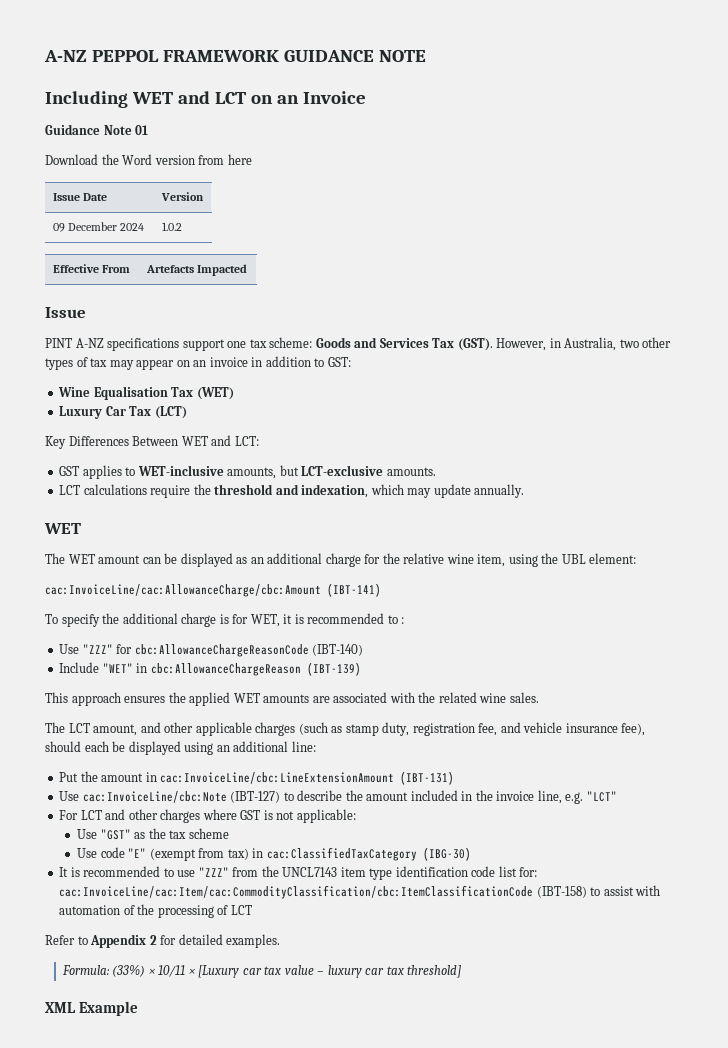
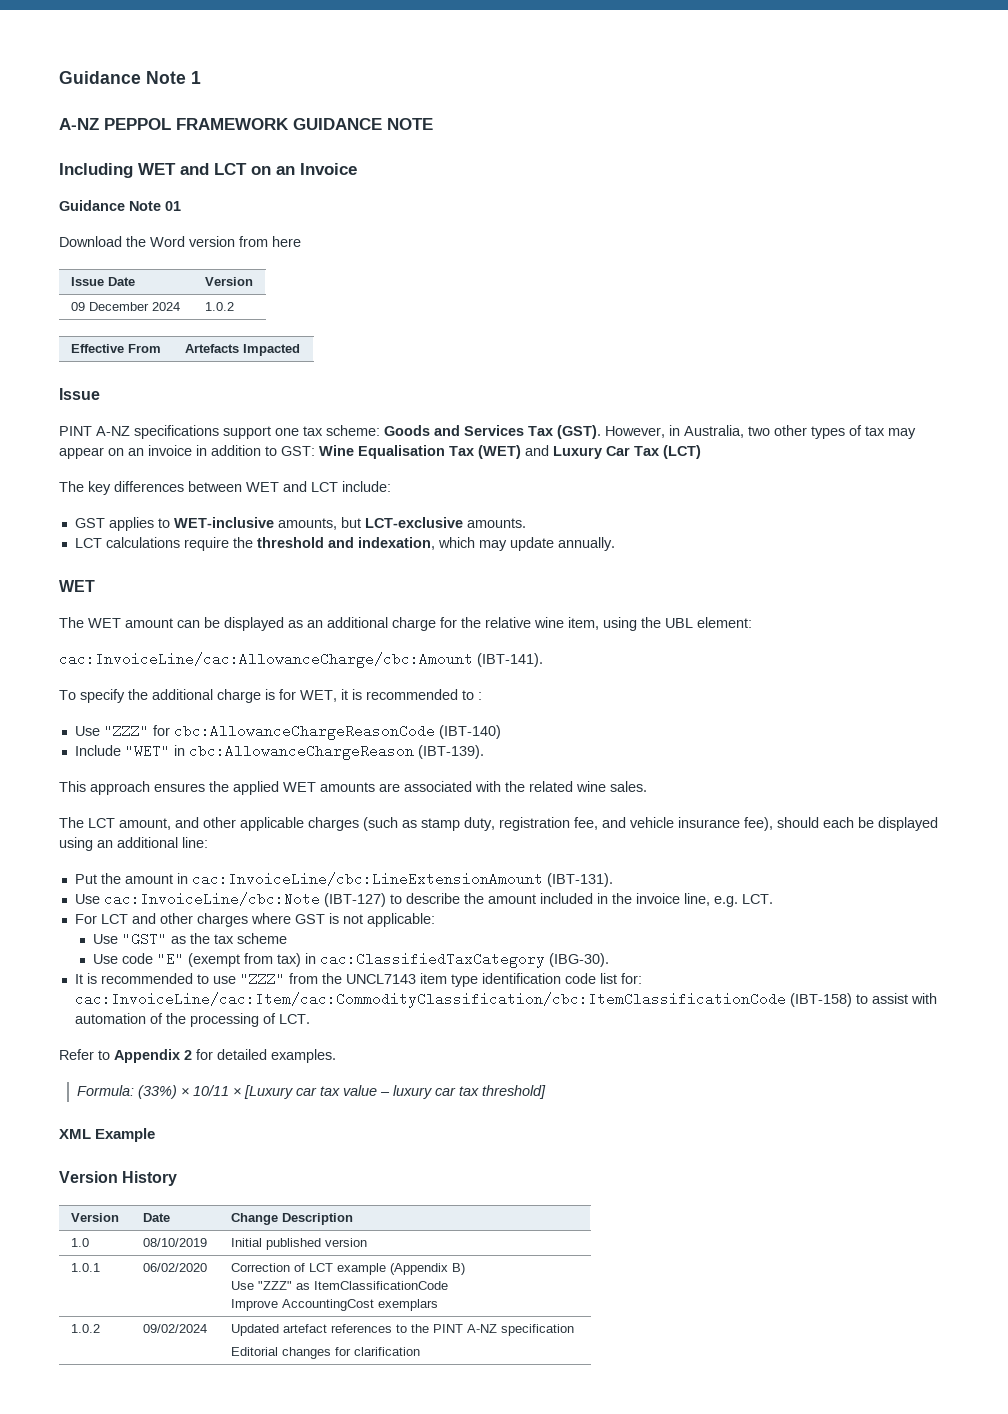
(44, 56) none -> [59,71,201,84] Guidance Note 1 //
(351, 362) // -> (315, 451) none
(234, 393) // -> [525,445,549,456] and
[45,435,259,449] Key Differences Between WET and LCT: -> [59,481,391,495] The key differences between WET and LCT include:
[327,583,381,597] (IBT-141) -> [477,653,543,667] (IBT-141).
[306,662,361,676] (IBT-139) -> [417,745,484,759] (IBT-139).
[400,771,455,785] (IBT-131) -> [546,873,613,887] (IBT-131).
[586,791,617,802] "LCT" -> [741,894,773,904] LCT.
[422,847,471,861] (IBG-30) -> [548,953,609,967] (IBG-30).
[230,905,252,915] LCT -> [278,1014,310,1024] LCT.
(138, 1008) none -> [59,1171,178,1186] [70,1213,119,1222] [142,1213,170,1222] [230,1213,353,1225] [70,1238,89,1247] [142,1238,207,1247] [230,1238,367,1250] [70,1263,100,1272] [142,1263,207,1272] [230,1263,465,1275] [230,1281,448,1290] [230,1299,438,1311] [70,1324,100,1333] [142,1324,207,1333] [230,1324,574,1336] [230,1347,420,1359] // Version History // Version | Date | Change Description // 1.0 | 08/10/2019 | Initial published version // 1.0.1 | 06/02/2020 | Correction of LCT example (Appendix B) // Use "ZZZ" as ItemClassificationCode // Improve AccountingCost exemplars // 1.0.2 | 09/02/2024 | Updated artefact references to the PINT A-NZ specification // Editorial changes for clarification

